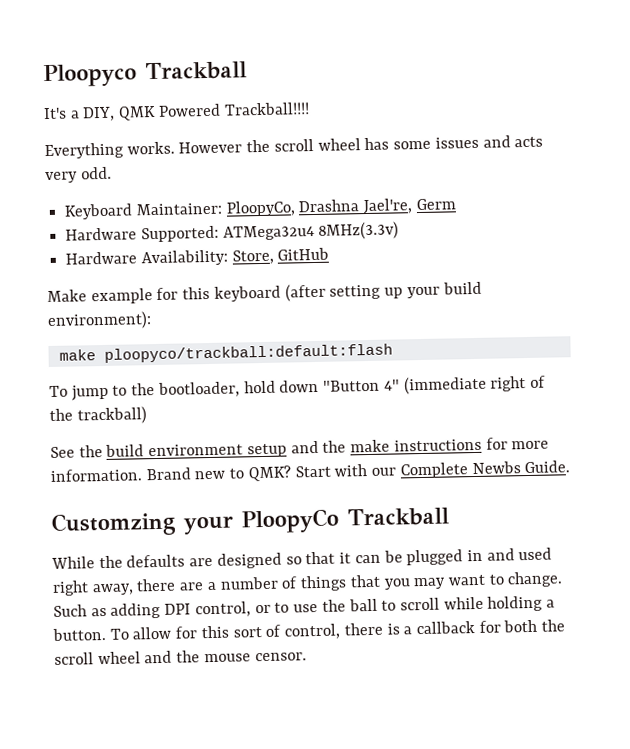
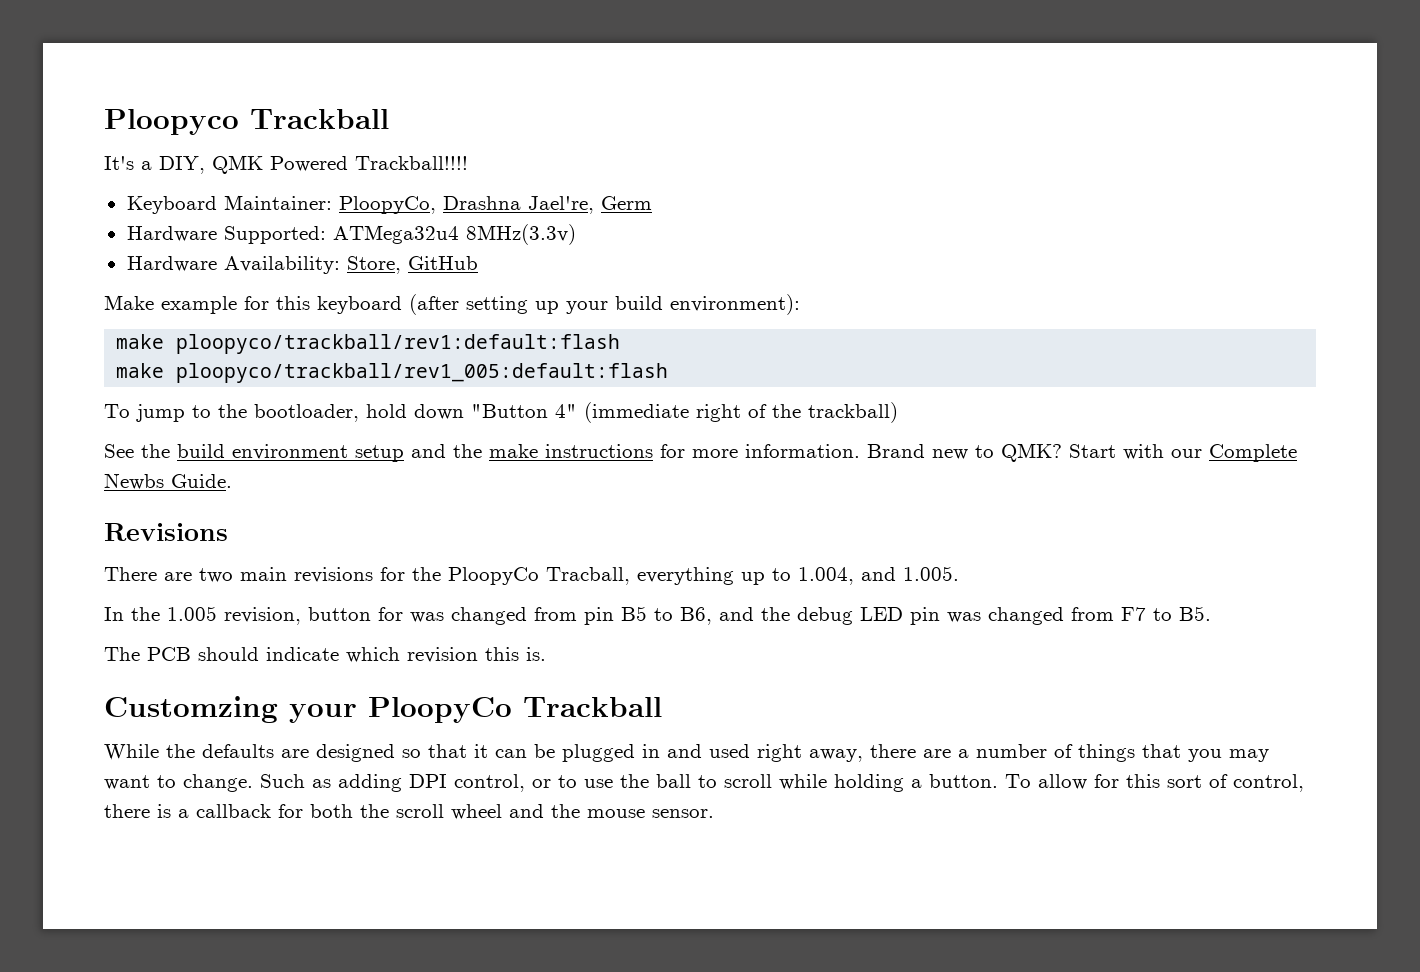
[44,135,544,160] [45,166,112,184] // Everything works. However the scroll wheel has some issues and acts very odd. -> (468, 163) none
[103,343,393,363] ploopyco/trackball:default:flash -> [176,334,621,354] [116,363,669,383] ploopyco/trackball/rev1:default:flash // make ploopyco/trackball/rev1_005:default:flash
(571, 467) none -> [104,523,228,541] [104,566,959,585] [104,606,1211,625] [104,647,546,663] // Revisions // There are two main revisions for the PloopyCo Tracball, everything up to 1.004, and 1.005. // In the 1.005 revision, button for was changed from pin B5 to B6, and the debug LED pin was changed from F7 to B5. // The PCB should indicate which revision this is.
[254,652,307,662] censor. -> [652,809,714,818] sensor.

